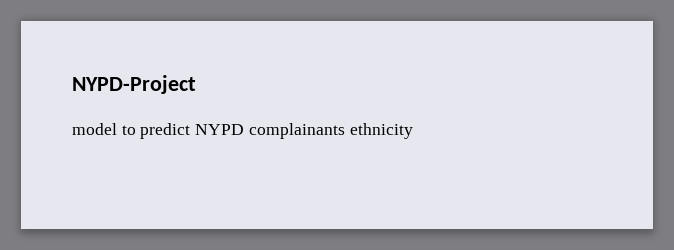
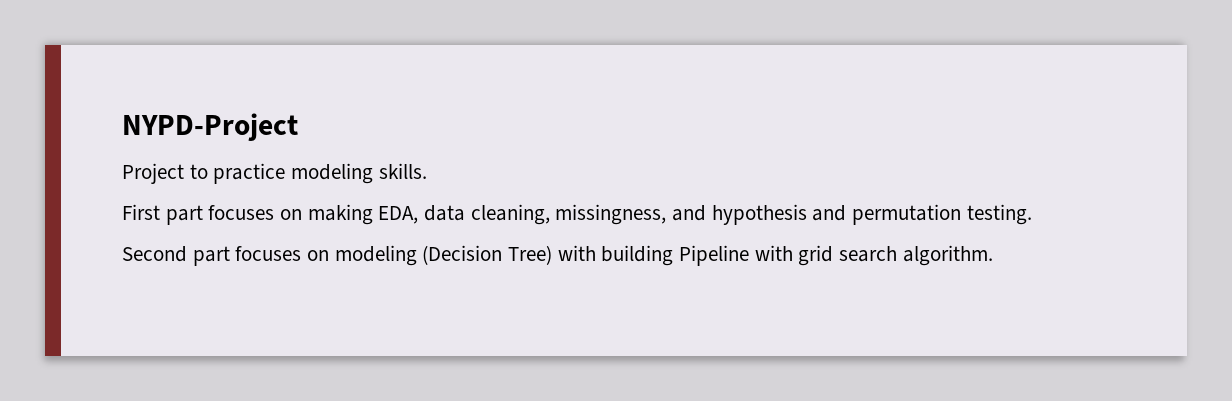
[72,123,413,139] model to predict NYPD complainants ethnicity -> [122,163,427,184] [122,204,1032,225] [122,245,993,266] Project to practice modeling skills. // First part focuses on making EDA, data cleaning, missingness, and hypothesis and permutation testing. // Second part focuses on modeling (Decision Tree) with building Pipeline with grid search algorithm.

